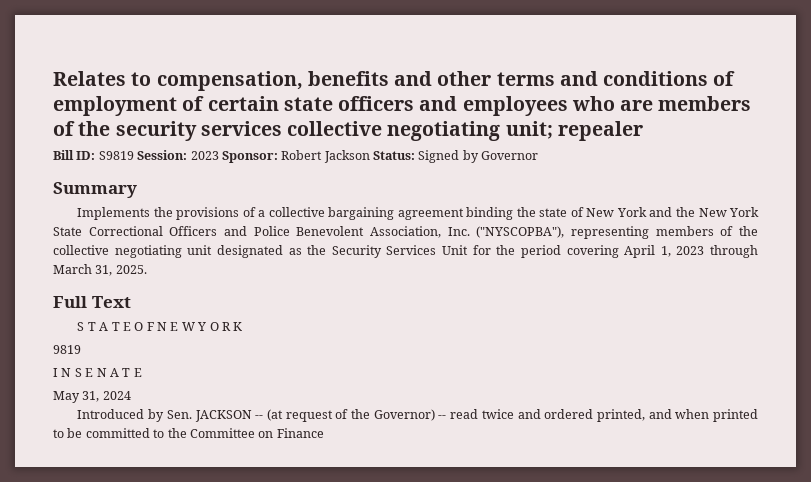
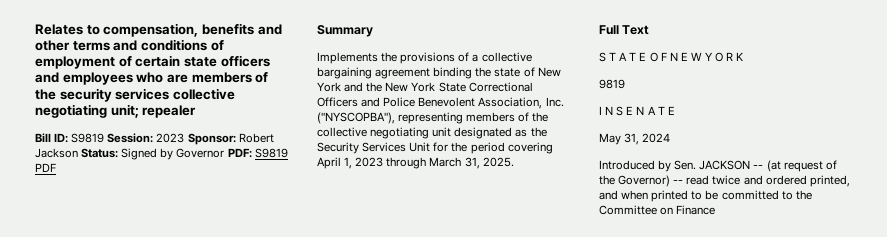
(539, 155) none -> [227,148,288,158] [35,163,56,172] PDF: S9819 PDF

